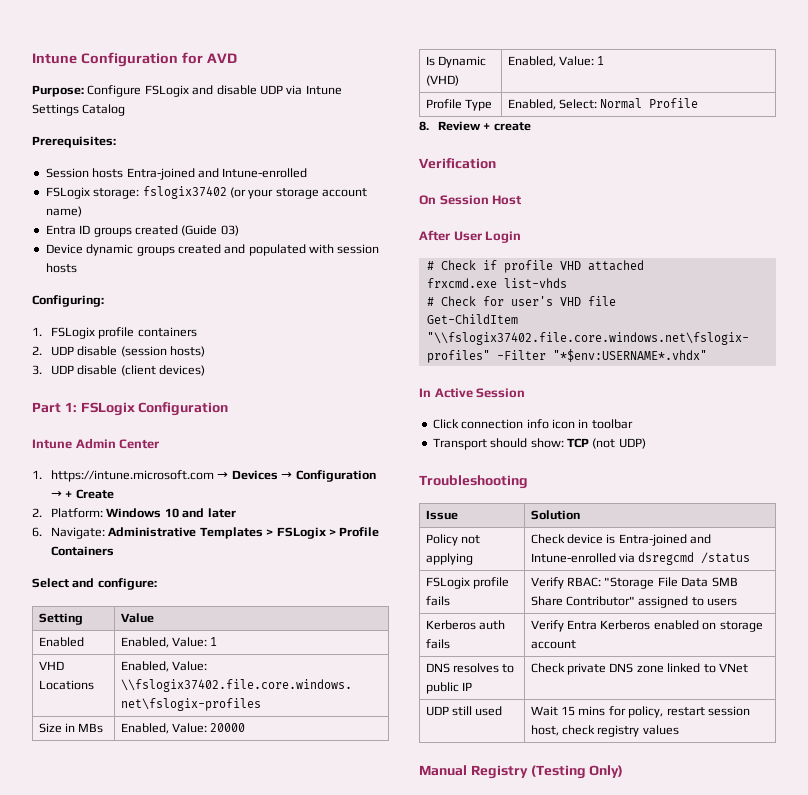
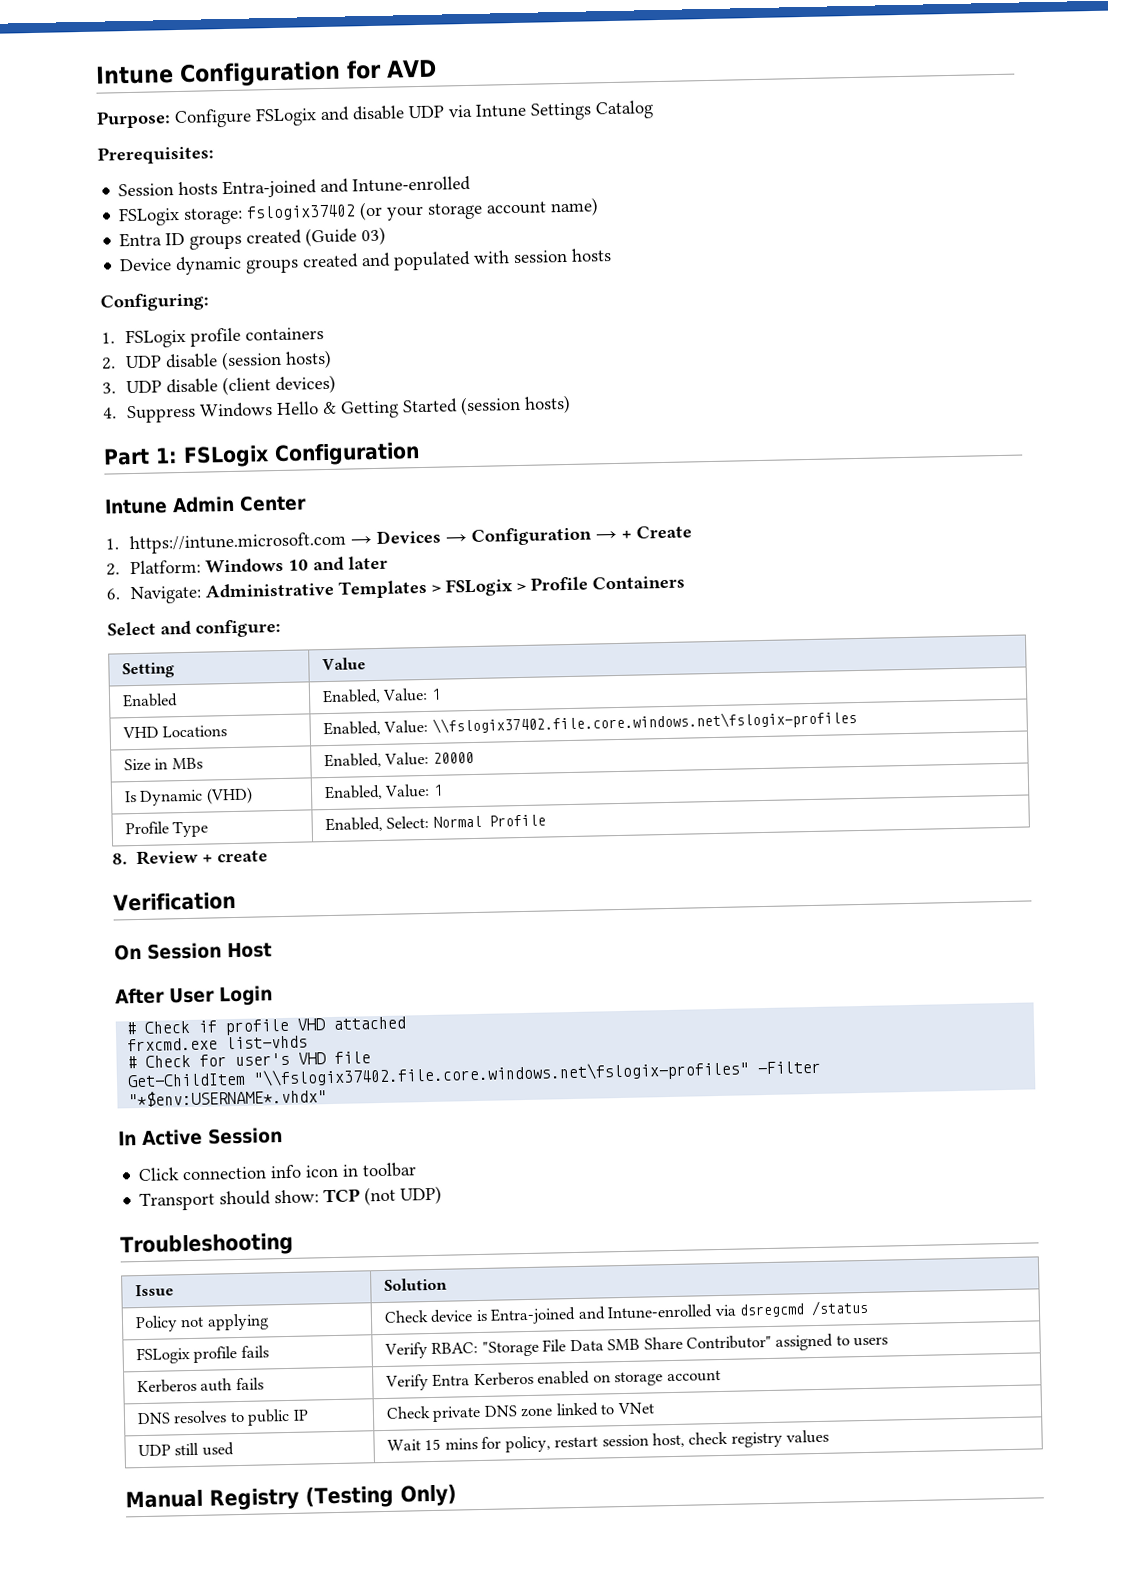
(206, 370) none -> [102,394,572,424] // 4. Suppress Windows Hello & Getting Started (session hosts)

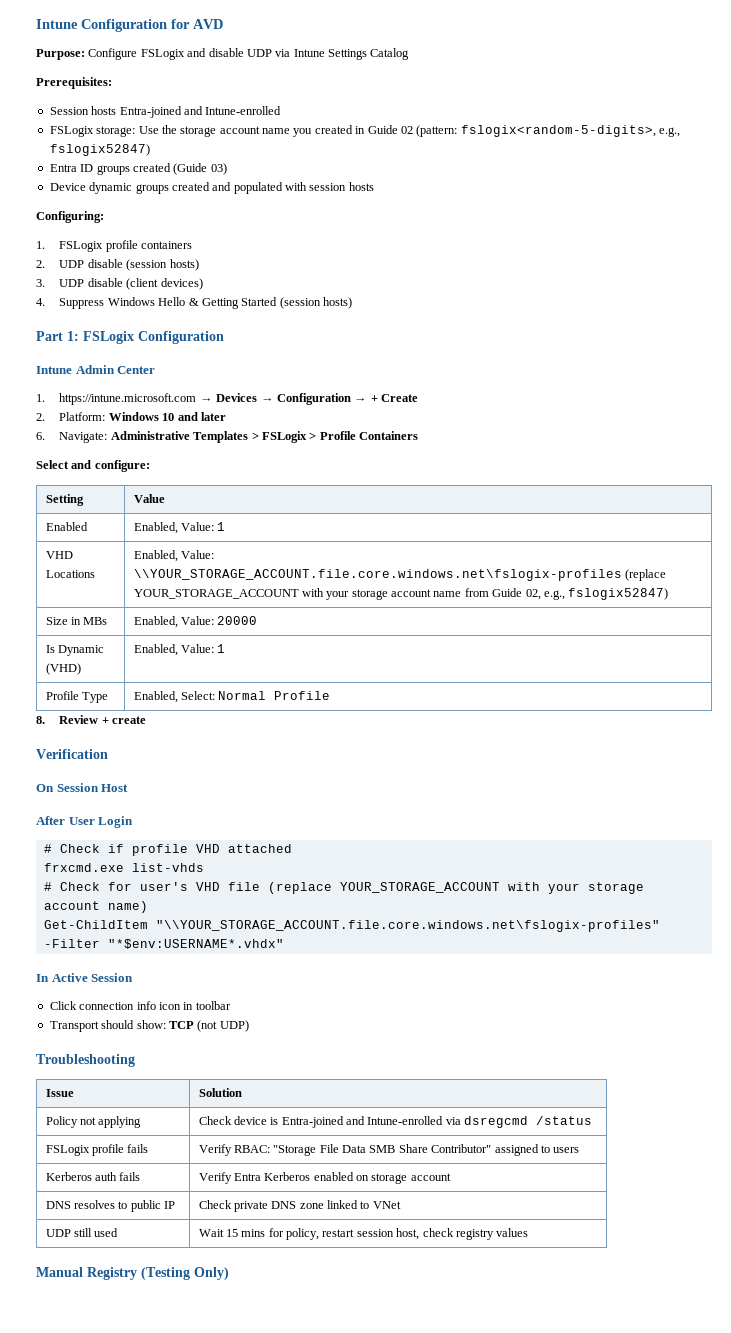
[246,197,600,221] fslogix37402 (or your storage account name) -> [138,125,680,137] [49,144,150,156] Use the storage account name you created in Guide 02 (pattern: fslogix<random-5-digits>, e.g., fslogix52847)
[431,710,857,735] \\fslogix37402.file.core.windows.net\fslogix-profiles -> [133,569,666,581] [133,588,669,600] \\YOUR_STORAGE_ACCOUNT.file.core.windows.net\fslogix-profiles (replace YOUR_STORAGE_ACCOUNT with your storage account name from Guide 02, e.g., fslogix52847)
(372, 1057) none -> [267,882,644,894] [43,901,148,913] (replace YOUR_STORAGE_ACCOUNT with your storage account name)
[253,1060,751,1088] "\\fslogix37402.file.core.windows.net\fslogix-profiles" -> [155,920,660,932] "\\YOUR_STORAGE_ACCOUNT.file.core.windows.net\fslogix-profiles"

